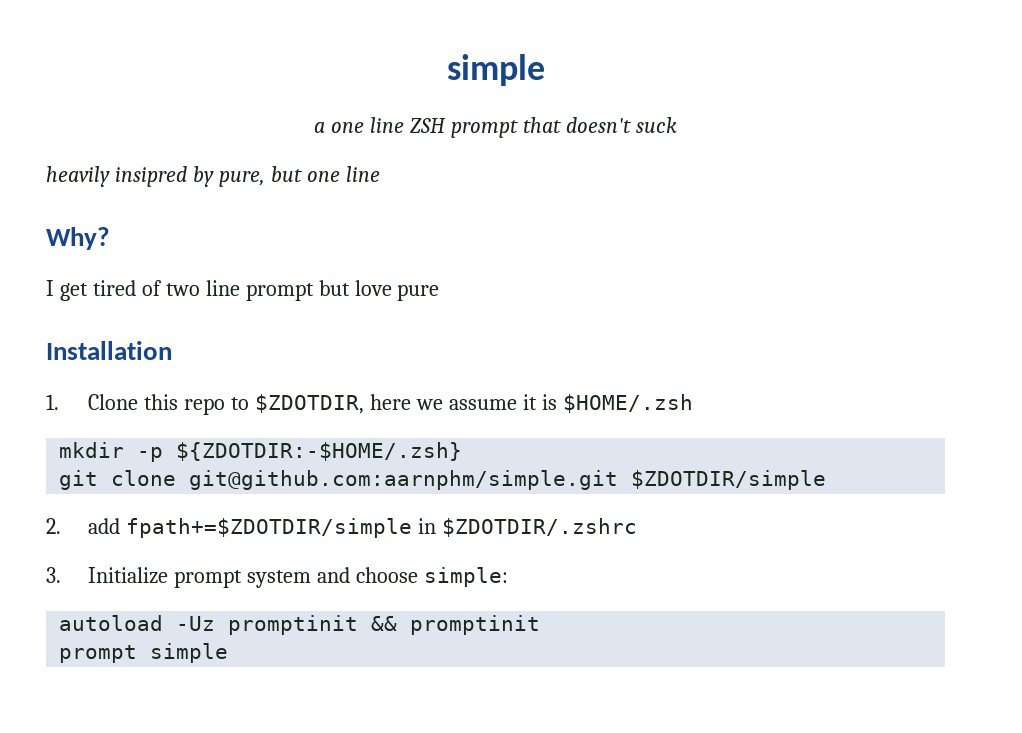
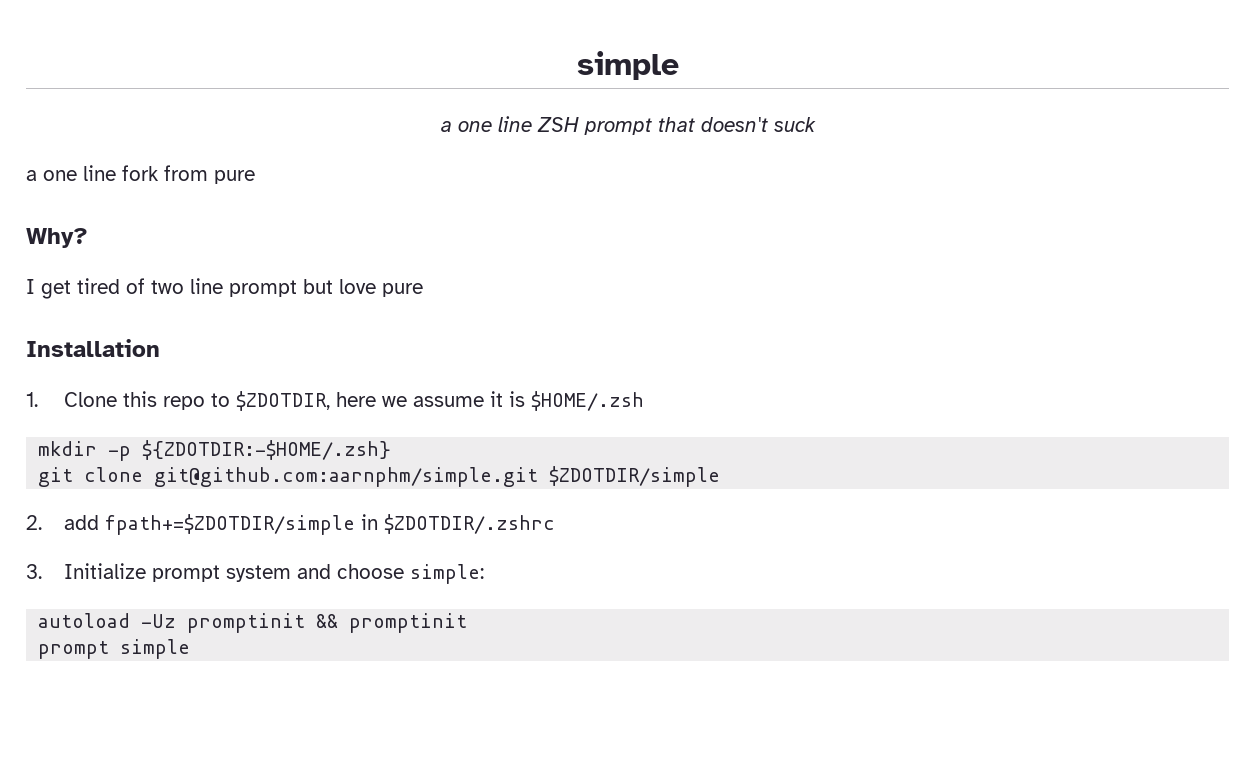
[46,166,380,187] heavily insipred by pure, but one line -> [26,165,255,184] a one line fork from pure

